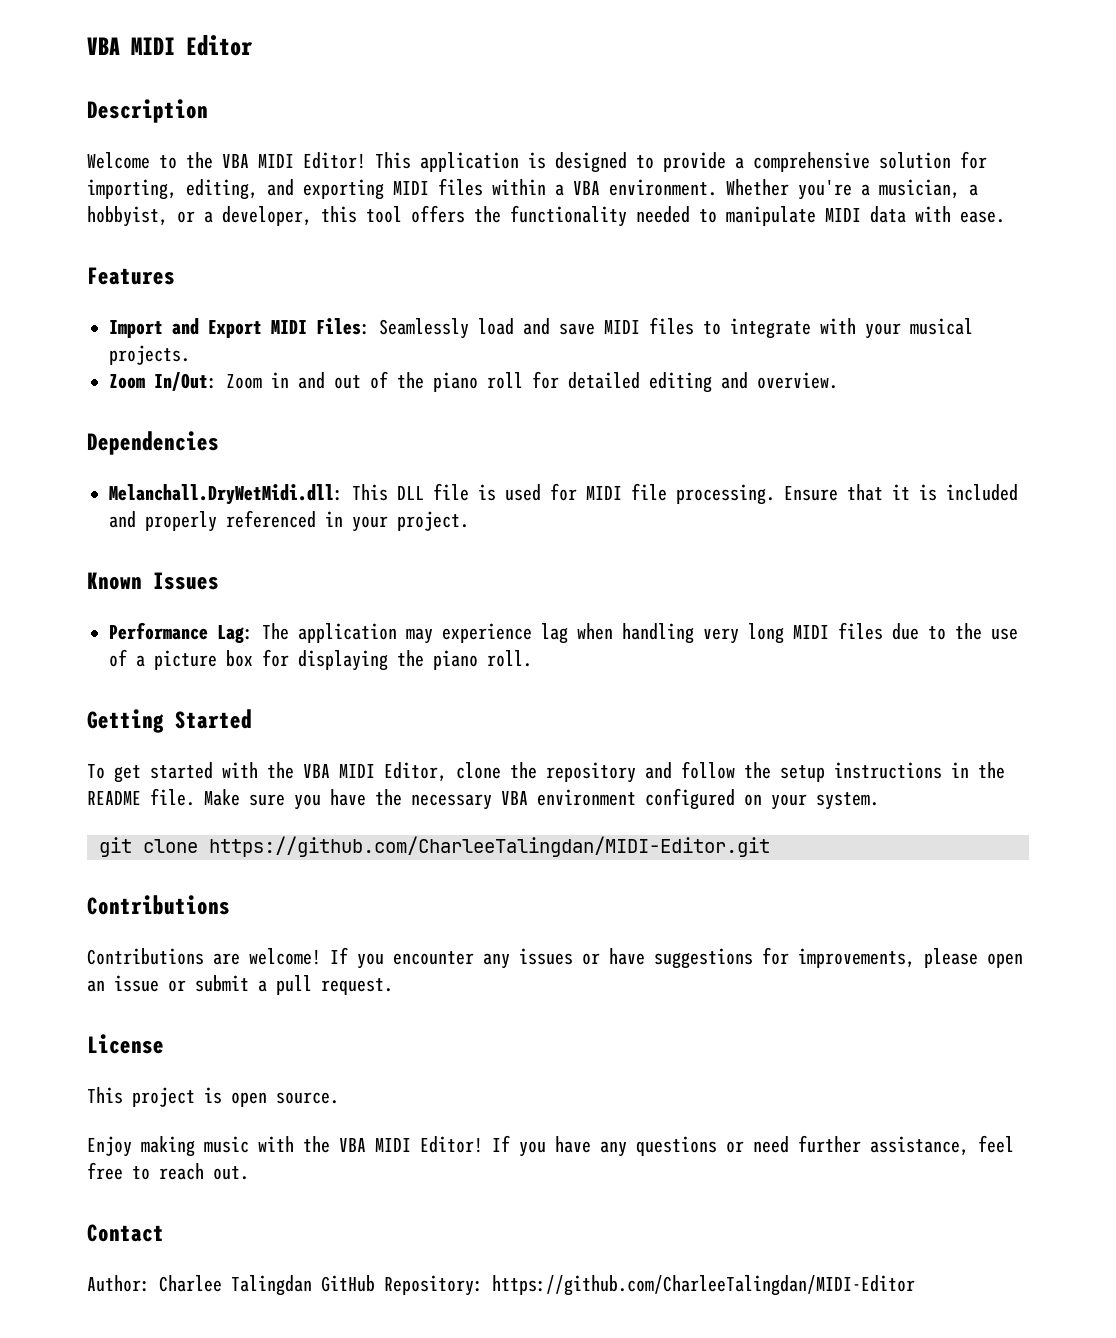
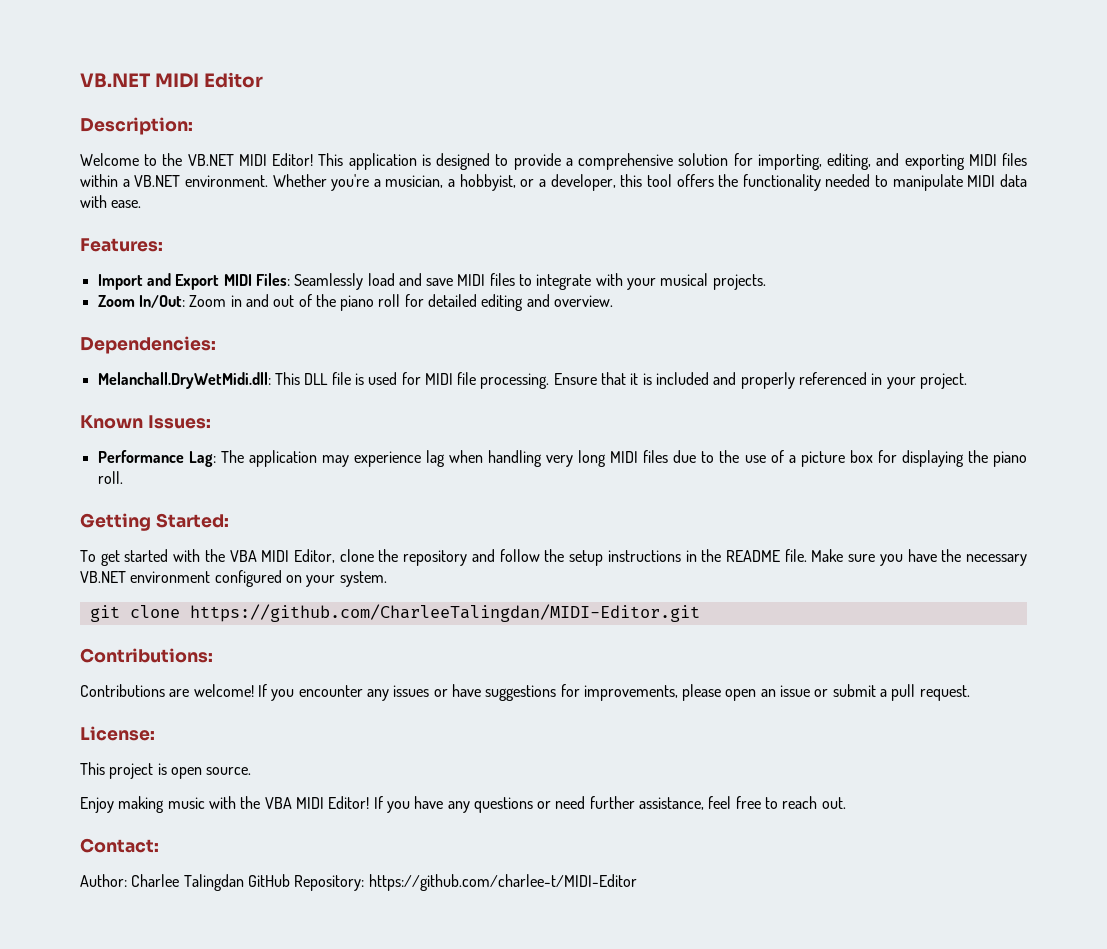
[87,37,120,55] VBA -> [80,73,151,88] VB.NET
[87,99,208,123] Description -> [80,117,193,135] Description:
[222,154,249,168] VBA -> [187,154,234,166] VB.NET
[573,181,600,195] VBA -> [134,175,181,187] VB.NET
[87,267,175,285] Features -> [80,238,163,252] Features:
[87,431,219,455] Dependencies -> [80,336,216,354] Dependencies:
[153,572,219,590] Issues -> [147,415,211,429] Issues:
[175,709,252,729] Started -> [155,513,229,528] Started:
[501,791,528,805] VBA -> [80,571,126,583] VB.NET
[87,895,230,915] Contributions -> [80,648,213,663] Contributions:
[87,1034,164,1054] License -> [80,726,155,741] License:
[87,1224,164,1242] Contact -> [80,838,159,853] Contact:
[492,1275,915,1296] https://github.com/CharleeTalingdan/MIDI-Editor -> [368,874,637,891] https://github.com/charlee-t/MIDI-Editor

